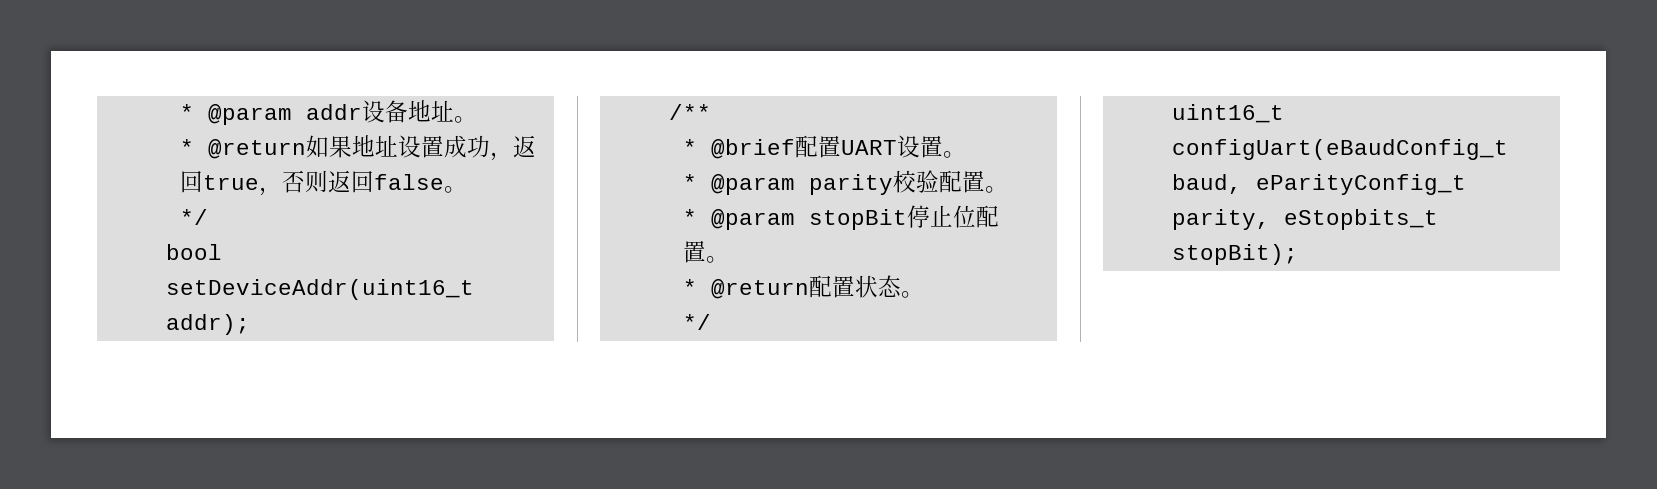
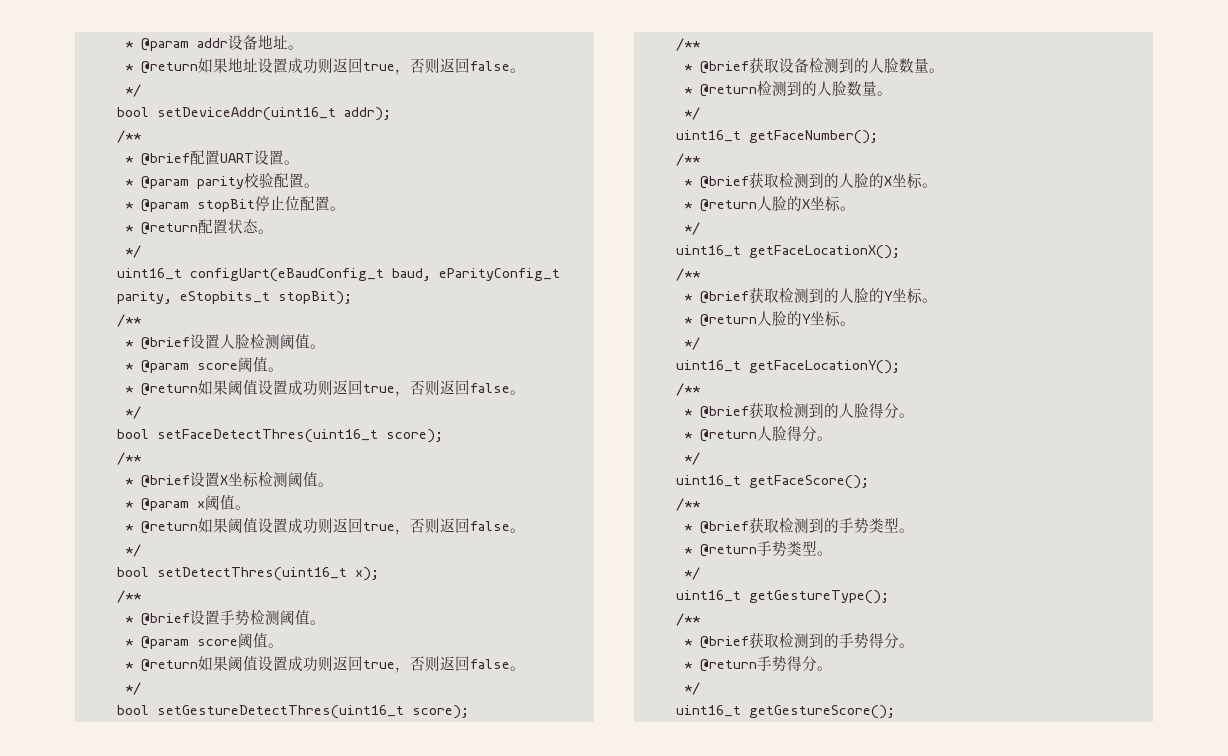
[489,152,513,161] ， -> [317,58,333,74] 则
(1298, 254) none -> [116,314,141,327] [124,333,325,350] [124,356,283,373] [124,379,525,397] [124,406,141,419] [116,429,443,443] [116,452,141,465] [124,471,333,488] [124,494,250,511] [124,517,525,535] [124,544,141,557] [116,567,379,581] [116,590,141,603] [124,609,325,626] [124,632,283,649] [124,655,525,673] [124,682,141,695] [116,705,469,719] [675,38,700,51] [683,57,944,74] [683,80,892,97] [683,107,700,120] [675,130,878,144] [675,153,700,166] [683,172,937,189] [683,196,855,212] [683,222,700,235] [675,245,900,259] [675,268,700,281] [683,287,937,304] [683,311,855,327] [683,337,700,350] [675,360,900,374] [675,383,700,396] [683,402,914,419] [683,426,832,442] [683,452,700,465] [675,475,869,489] [675,498,700,511] [683,517,914,534] [683,540,832,557] [683,567,700,580] [675,590,889,604] [675,613,700,626] [683,632,914,649] [683,655,832,672] [683,682,700,695] [675,705,895,719] // /** // * @brief设置人脸检测阈值。 // * @param score阈值。 // * @return如果阈值设置成功则返回true，否则返回false。 // */ // bool setFaceDetectThres(uint16_t score); // /** // * @brief设置X坐标检测阈值。 // * @param x阈值。 // * @return如果阈值设置成功则返回true，否则返回false。 // */ // bool setDetectThres(uint16_t x); // /** // * @brief设置手势检测阈值。 // * @param score阈值。 // * @return如果阈值设置成功则返回true，否则返回false。 // */ // bool setGestureDetectThres(uint16_t score); // /** // * @brief获取设备检测到的人脸数量。 // * @return检测到的人脸数量。 // */ // uint16_t getFaceNumber(); // /** // * @brief获取检测到的人脸的X坐标。 // * @return人脸的X坐标。 // */ // uint16_t getFaceLocationX(); // /** // * @brief获取检测到的人脸的Y坐标。 // * @return人脸的Y坐标。 // */ // uint16_t getFaceLocationY(); // /** // * @brief获取检测到的人脸得分。 // * @return人脸得分。 // */ // uint16_t getFaceScore(); // /** // * @brief获取检测到的手势类型。 // * @return手势类型。 // */ // uint16_t getGestureType(); // /** // * @brief获取检测到的手势得分。 // * @return手势得分。 // */ // uint16_t getGestureScore();

